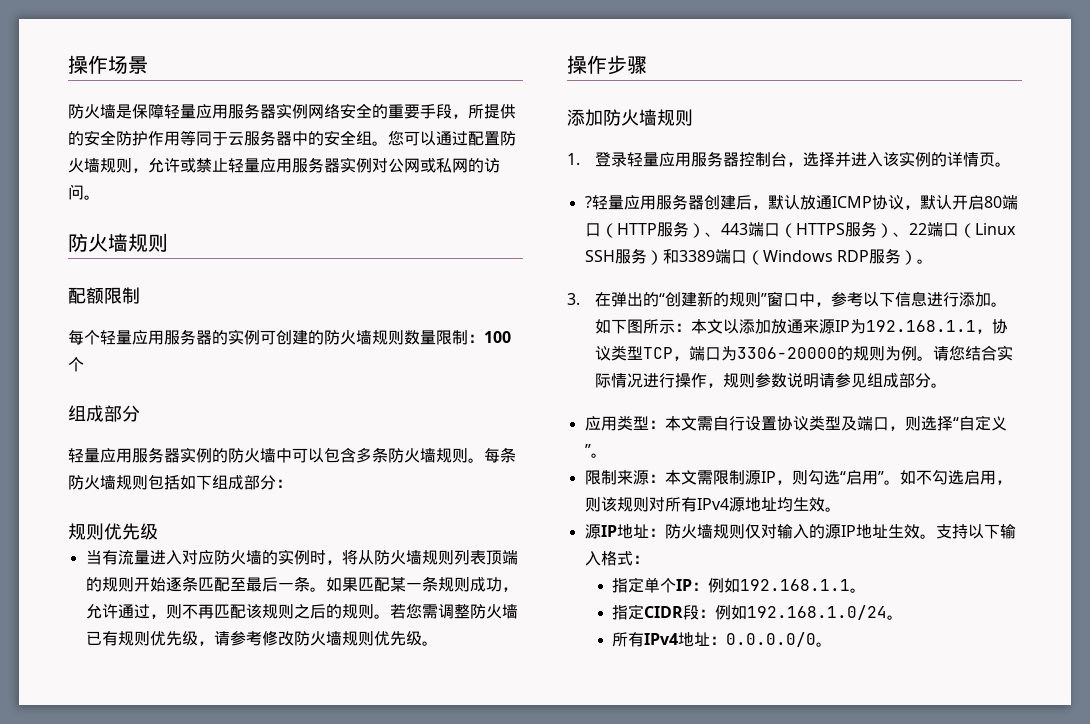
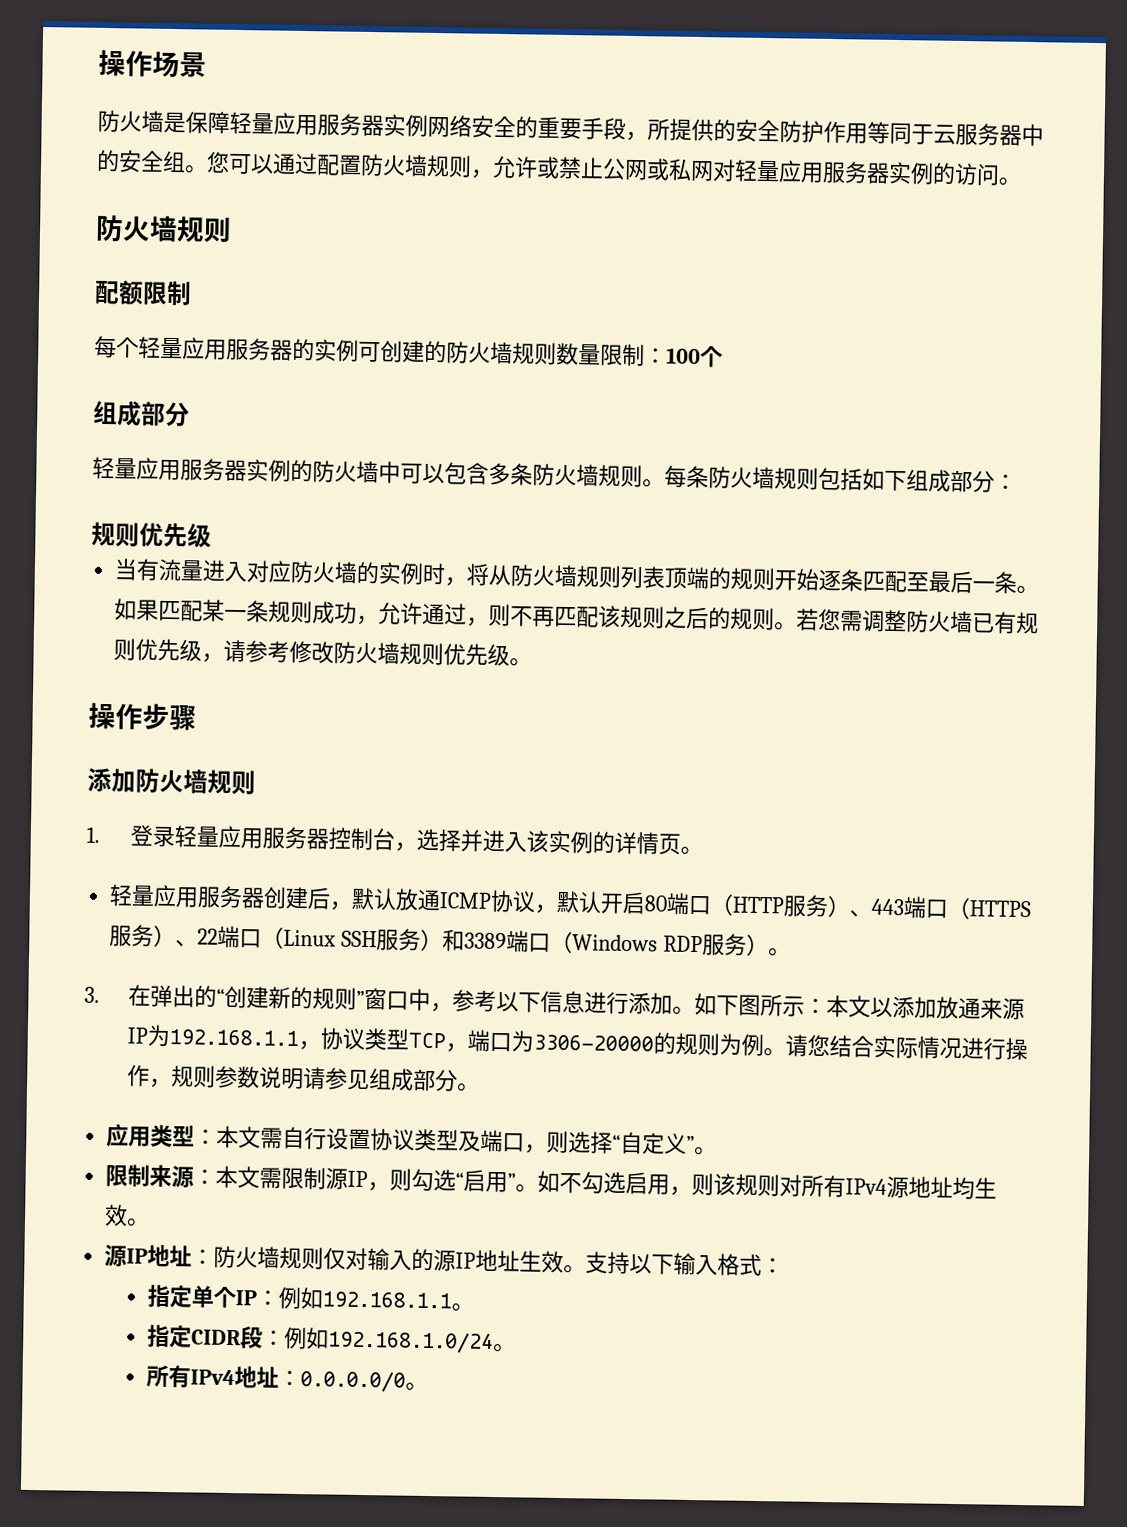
[228,157,468,173] 轻量应用服务器实例对公网或私网 -> [602,158,934,185] 公网或私网对轻量应用服务器实例
[584,196,592,208] ? -> (703, 851) none

